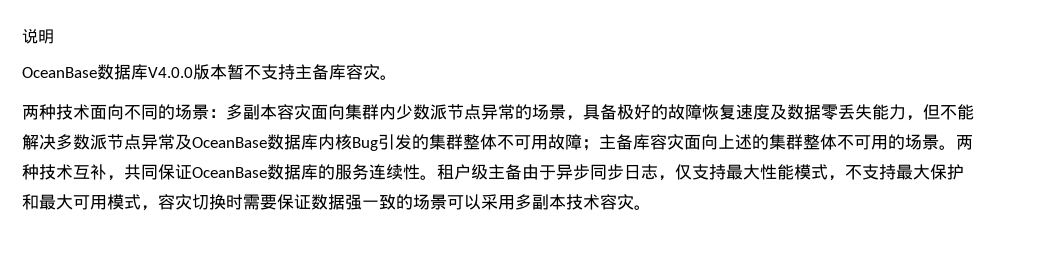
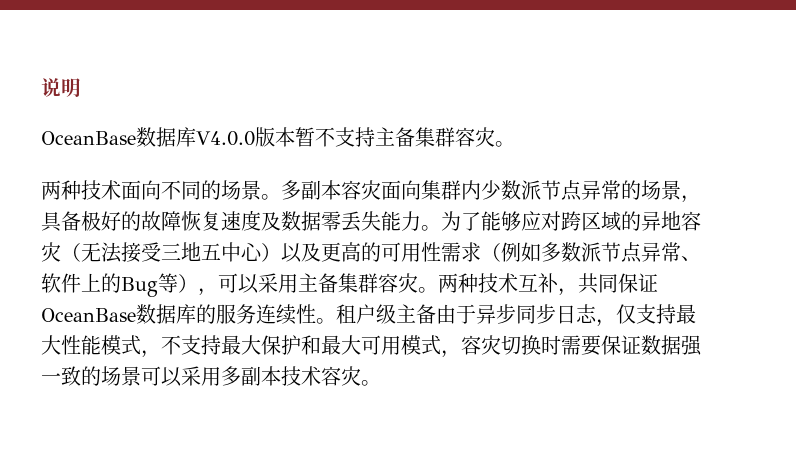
[329,64,346,80] 库 -> [415,127,455,147] 集群
[209,109,226,118] ： -> [261,194,281,200] 。
[906,104,974,121] [22,134,939,151] ，但不能解决多数派节点异常及OceanBase数据库内核Bug引发的集群整体不可用故障；主备库容灾面向上述的集群整体不可用的场景 -> [421,211,701,231] [41,242,701,263] [41,273,418,297] 。为了能够应对跨区域的异地容灾（无法接受三地五中心）以及更高的可用性需求（例如多数派节点异常、软件上的Bug等），可以采用主备集群容灾

